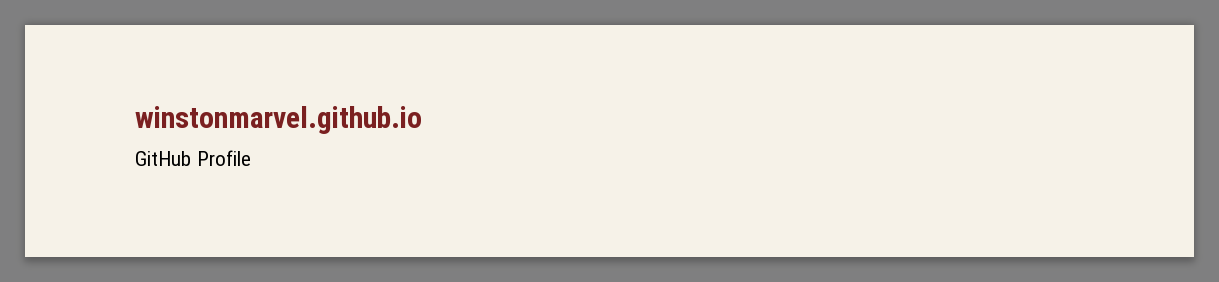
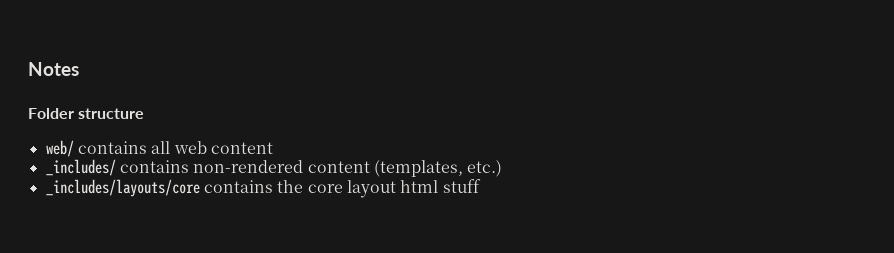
[135,106,422,134] [135,150,251,166] winstonmarvel.github.io // GitHub Profile -> [28,62,79,76] [28,108,145,119] [45,140,273,157] [45,159,503,177] [45,179,481,198] Notes // Folder structure // web/ contains all web content // _includes/ contains non-rendered content (templates, etc.) // _includes/layouts/core contains the core layout html stuff

